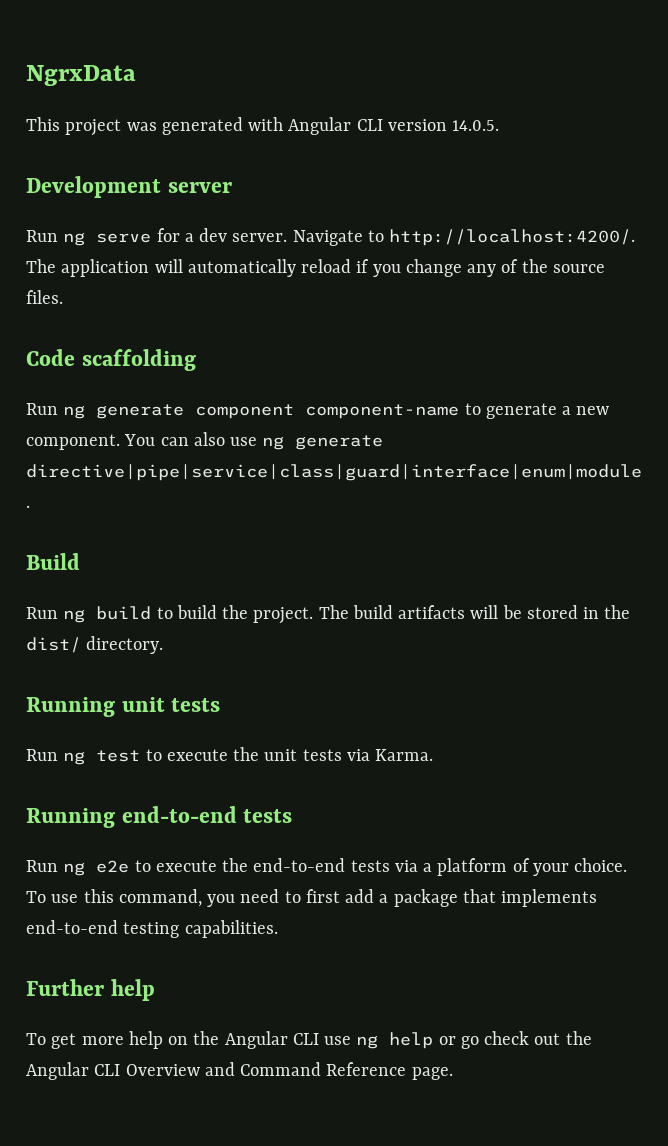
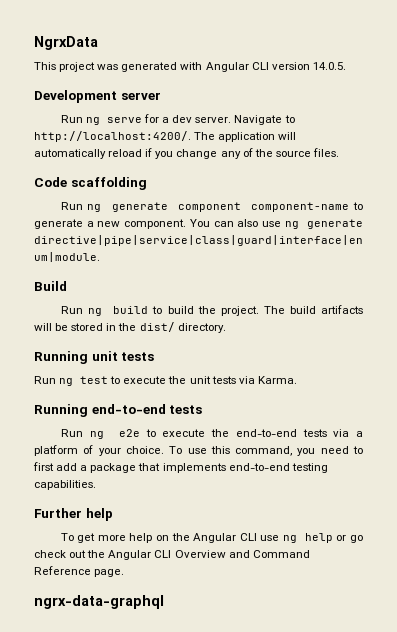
(453, 1073) none -> [34,595,164,609] // ngrx-data-graphql

